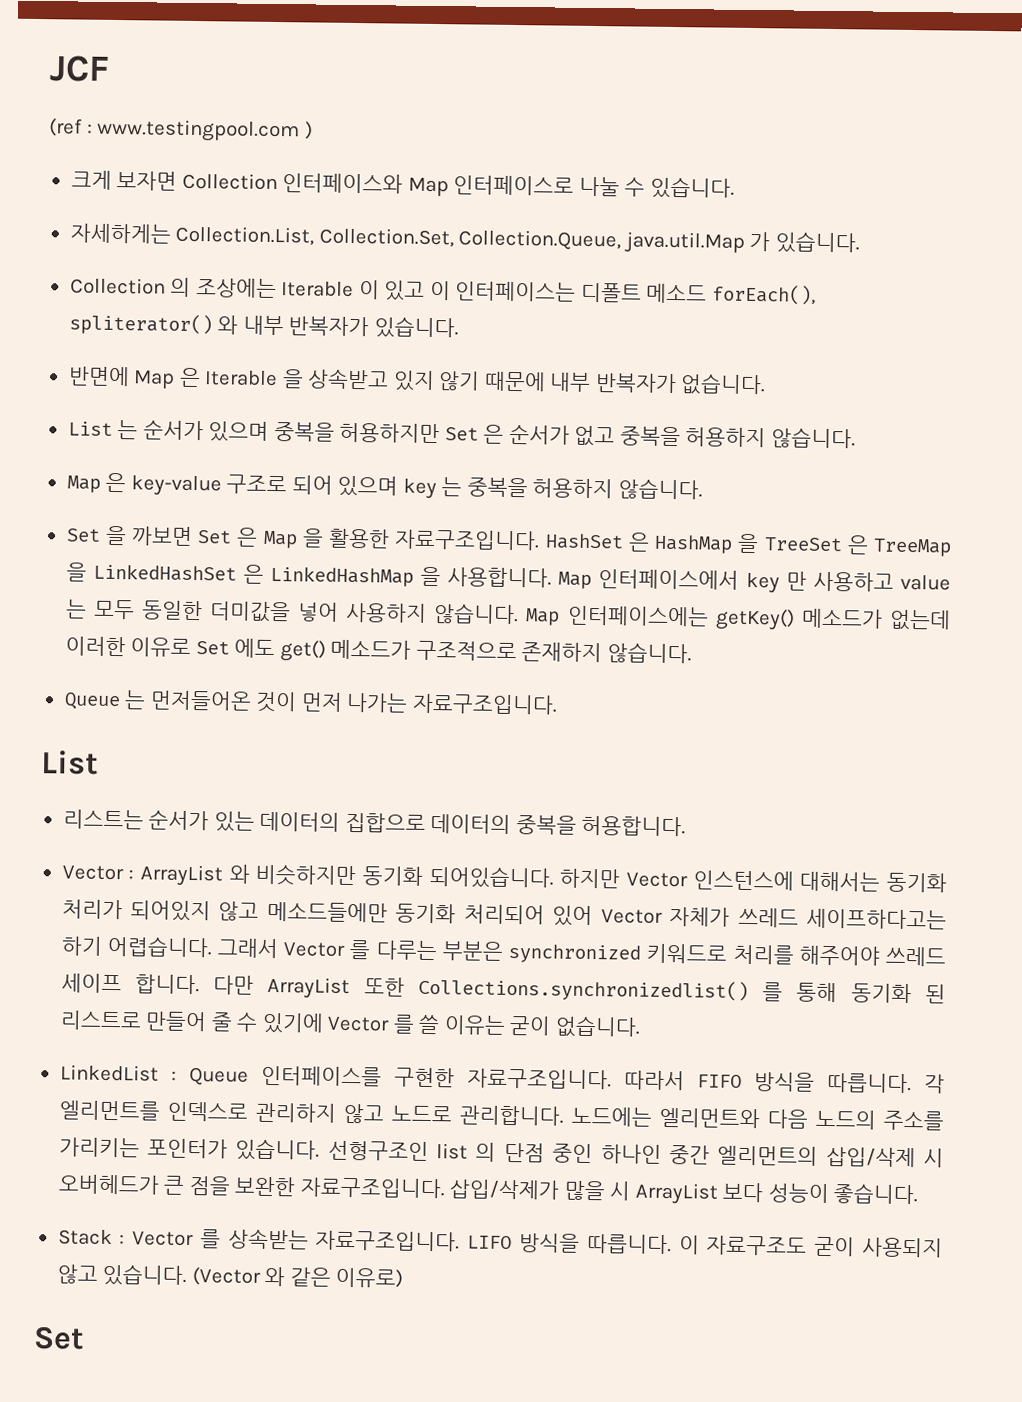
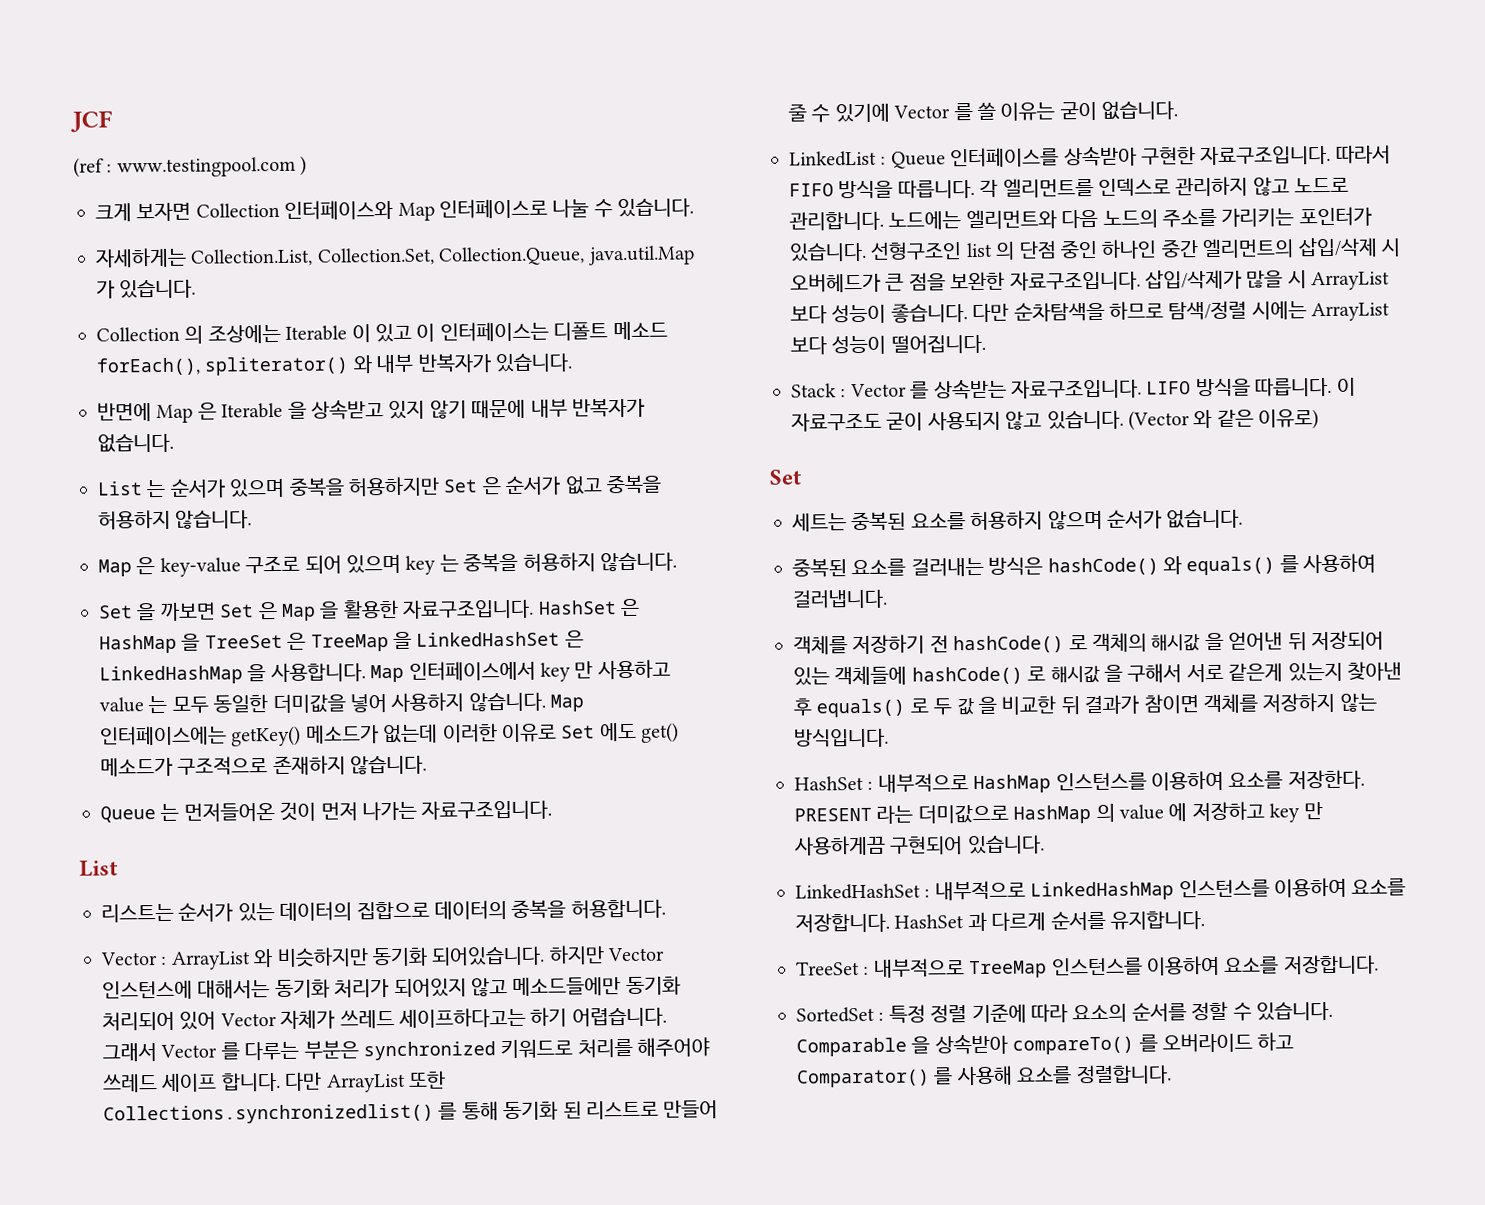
(382, 1076) none -> [1063,145,1137,167] 상속받아
(919, 1194) none -> [972,300,1391,323] [790,334,986,355] 다만 순차탐색을 하므로 탐색/정렬 시에는 ArrayList 보다 성능이 떨어집니다.
(85, 1338) none -> [791,509,1244,532] [792,553,1377,578] [792,589,888,609] [793,630,1384,655] [793,661,1402,686] [793,692,1377,718] [794,727,889,748] [794,769,1365,794] [794,801,1323,824] [794,835,1045,856] [795,877,1407,901] [795,910,1205,933] [796,954,1379,979] [796,1001,1333,1024] [796,1032,1295,1057] [797,1064,1172,1088] // 세트는 중복된 요소를 허용하지 않으며 순서가 없습니다. // 중복된 요소를 걸러내는 방식은 hashCode() 와 equals() 를 사용하여 걸러냅니다. // 객체를 저장하기 전 hashCode() 로 객체의 해시값 을 얻어낸 뒤 저장되어 있는 객체들에 hashCode() 로 해시값 을 구해서 서로 같은게 있는지 찾아낸 후 equals() 로 두 값 을 비교한 뒤 결과가 참이면 객체를 저장하지 않는 방식입니다. // HashSet : 내부적으로 HashMap 인스턴스를 이용하여 요소를 저장한다. PRESENT 라는 더미값으로 HashMap 의 value 에 저장하고 key 만 사용하게끔 구현되어 있습니다. // LinkedHashSet : 내부적으로 LinkedHashMap 인스턴스를 이용하여 요소를 저장합니다. HashSet 과 다르게 순서를 유지합니다. // TreeSet : 내부적으로 TreeMap 인스턴스를 이용하여 요소를 저장합니다. // SortedSet : 특정 정렬 기준에 따라 요소의 순서를 정할 수 있습니다. Comparable 을 상속받아 compareTo() 를 오버라이드 하고 Comparator() 를 사용해 요소를 정렬합니다.

